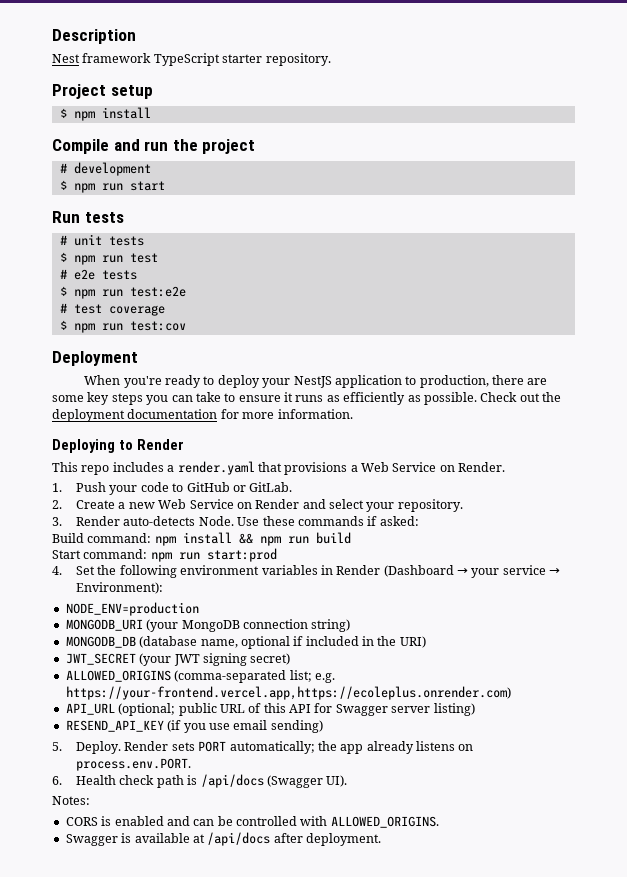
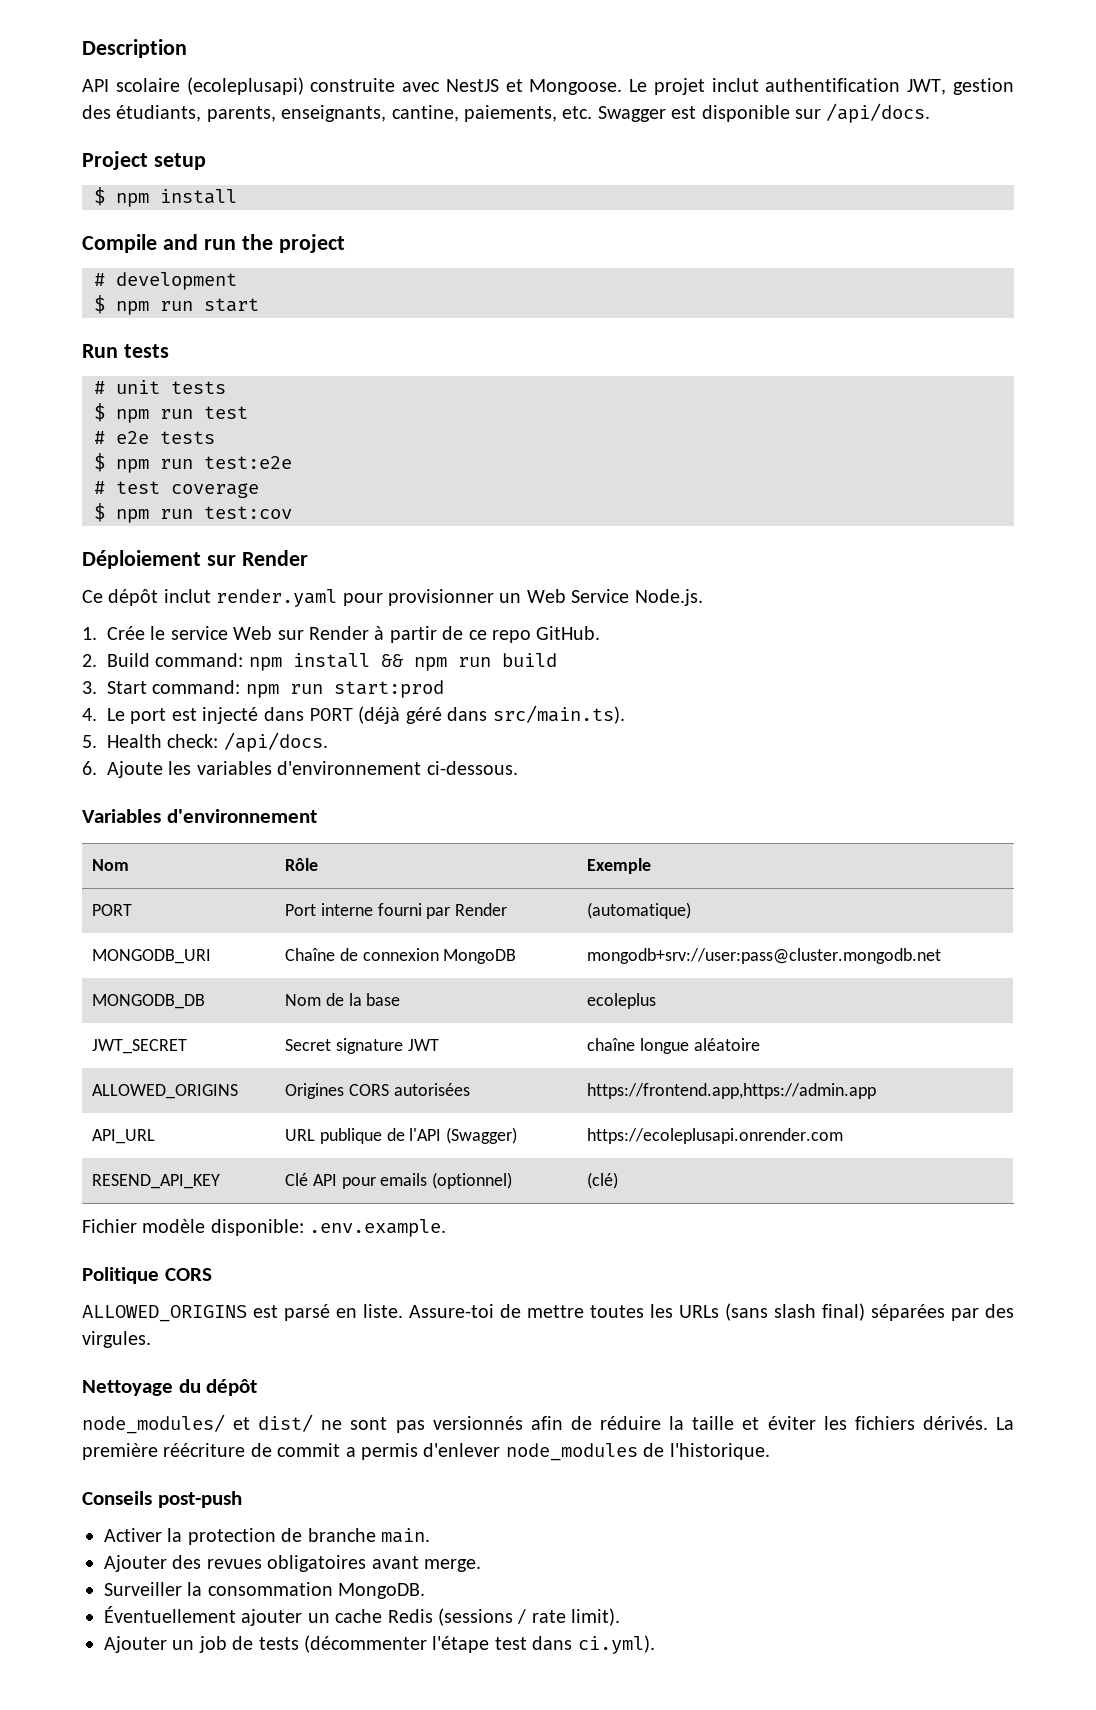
[52,53,331,66] Nest framework TypeScript starter repository. -> [82,77,1014,95] [82,103,931,123] API scolaire (ecoleplusapi) construite avec NestJS et Mongoose. Le projet inclut authentification JWT, gestion des étudiants, parents, enseignants, cantine, paiements, etc. Swagger est disponible sur /api/docs.
[52,351,138,366] [84,375,548,388] [52,392,561,405] [52,409,353,422] [52,439,184,453] [52,461,506,475] [52,482,293,495] [52,499,463,512] [52,516,419,526] Deployment // When you're ready to deploy your NestJS application to production, there are some key steps you can take to ensure it runs as efficiently as possible. Check out the deployment documentation for more information. // Deploying to Render // This repo includes a render.yaml that provisions a Web Service on Render. // 1. Push your code to GitHub or GitLab. // 2. Create a new Web Service on Render and select your repository. // 3. Render auto-detects Node. Use these commands if asked: // -> [82,550,308,569] [82,589,703,607] [82,626,601,643] [82,654,97,667] Déploiement sur Render // Ce dépôt inclut render.yaml pour provisionner un Web Service Node.js. // 1. Crée le service Web sur Render à partir de ce repo GitHub. // 2.
(351, 538) none -> [82,681,97,694] 3.
[76,565,561,578] [76,582,164,594] [65,602,199,616] [65,619,351,632] [65,636,426,649] [65,653,291,666] [65,670,335,683] [65,686,511,700] [65,703,475,716] [65,720,323,733] [52,741,474,754] [76,758,192,771] [52,774,348,788] [52,796,90,805] [65,816,439,828] [65,832,381,846] Set the following environment variables in Render (Dashboard → your service → Environment): // NODE_ENV=production // MONGODB_URI (your MongoDB connection string) // MONGODB_DB (database name, optional if included in the URI) // JWT_SECRET (your JWT signing secret) // ALLOWED_ORIGINS (comma-separated list; e.g. https://your-frontend.vercel.app,https://ecoleplus.onrender.com) // API_URL (optional; public URL of this API for Swagger server listing) // RESEND_API_KEY (if you use email sending) // 5. Deploy. Render sets PORT automatically; the app already listens on process.env.PORT. // 6. Health check path is /api/docs (Swagger UI). // Notes: // CORS is enabled and can be controlled with ALLOWED_ORIGINS. // Swagger is available at /api/docs after deployment. -> [107,705,625,724] [82,732,328,752] [82,761,518,778] [82,809,317,823] [91,859,129,871] [284,858,318,871] [586,858,651,874] [91,904,132,916] [284,903,508,919] [586,902,691,919] [91,949,211,964] [284,948,517,964] [586,948,941,964] [91,994,205,1009] [284,993,401,1006] [586,993,656,1009] [91,1039,187,1054] [284,1038,439,1054] [586,1038,760,1054] [91,1084,238,1099] [284,1083,470,1099] [586,1083,876,1099] [91,1129,155,1144] [284,1127,518,1144] [586,1128,843,1144] [91,1174,220,1189] [284,1172,513,1189] [586,1172,618,1189] [82,1219,447,1237] [82,1267,212,1284] [82,1303,1014,1322] [82,1331,151,1348] [82,1379,258,1396] [82,1414,1015,1434] [82,1443,770,1461] [82,1491,242,1508] [104,1528,430,1545] [104,1555,481,1572] [104,1582,426,1599] [104,1606,621,1626] [104,1635,655,1654] Le port est injecté dans PORT (déjà géré dans src/main.ts). // 5. Health check: /api/docs. // 6. Ajoute les variables d'environnement ci-dessous. // Variables d'environnement // Nom | Rôle | Exemple // PORT | Port interne fourni par Render | (automatique) // MONGODB_URI | Chaîne de connexion MongoDB | mongodb+srv://user:pass@cluster.mongodb.net // MONGODB_DB | Nom de la base | ecoleplus // JWT_SECRET | Secret signature JWT | chaîne longue aléatoire // ALLOWED_ORIGINS | Origines CORS autorisées | https://frontend.app,https://admin.app // API_URL | URL publique de l'API (Swagger) | https://ecoleplusapi.onrender.com // RESEND_API_KEY | Clé API pour emails (optionnel) | (clé) // Fichier modèle disponible: .env.example. // Politique CORS // ALLOWED_ORIGINS est parsé en liste. Assure-toi de mettre toutes les URLs (sans slash final) séparées par des virgules. // Nettoyage du dépôt // node_modules/ et dist/ ne sont pas versionnés afin de réduire la taille et éviter les fichiers dérivés. La première réécriture de commit a permis d'enlever node_modules de l'historique. // Conseils post-push // Activer la protection de branche main. // Ajouter des revues obligatoires avant merge. // Surveiller la consommation MongoDB. // Éventuellement ajouter un cache Redis (sessions / rate limit). // Ajouter un job de tests (décommenter l'étape test dans ci.yml).

